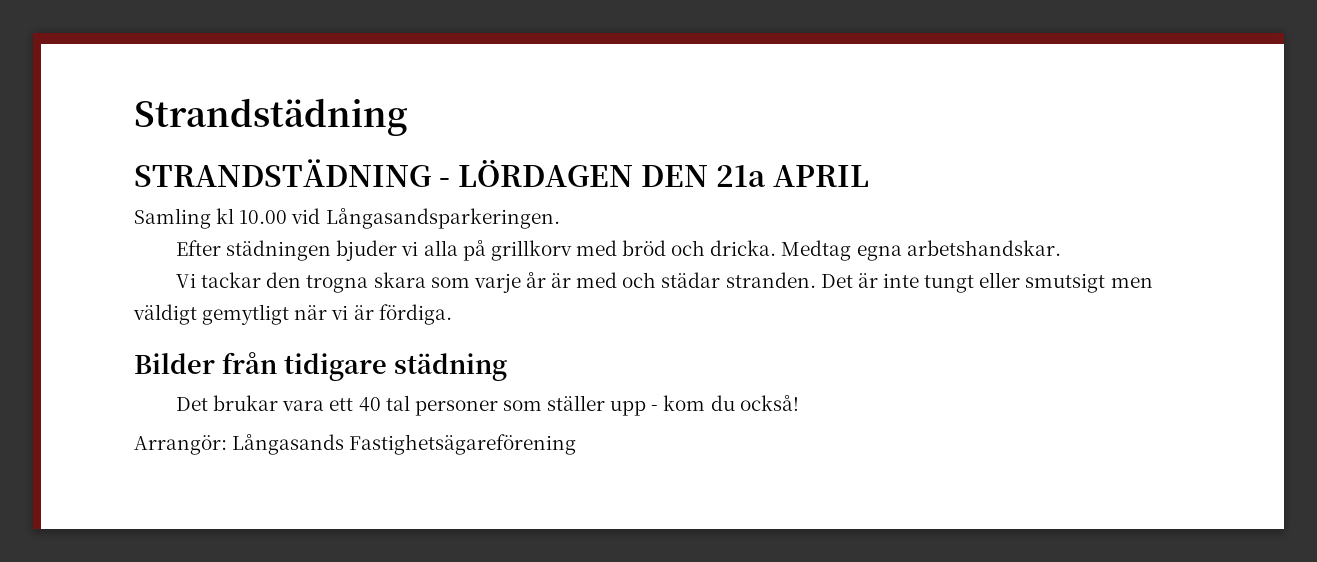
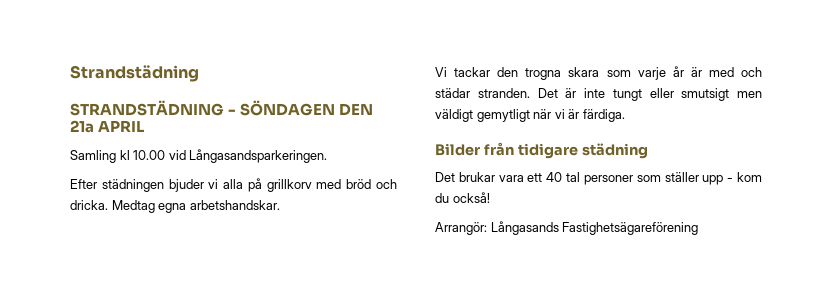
[457,160,633,187] LÖRDAGEN -> [240,100,336,116] SÖNDAGEN
[378,304,452,325] fördiga. -> [582,109,625,122] färdiga.

